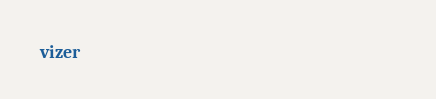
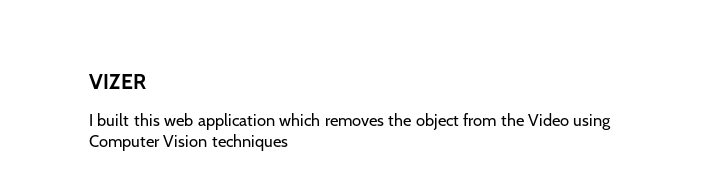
[39,45,81,58] vizer -> [89,74,146,89] [89,113,612,130] [89,134,288,151] VIZER // I built this web application which removes the object from the Video using Computer Vision techniques

